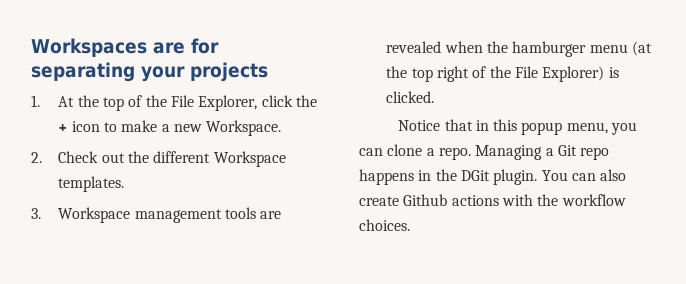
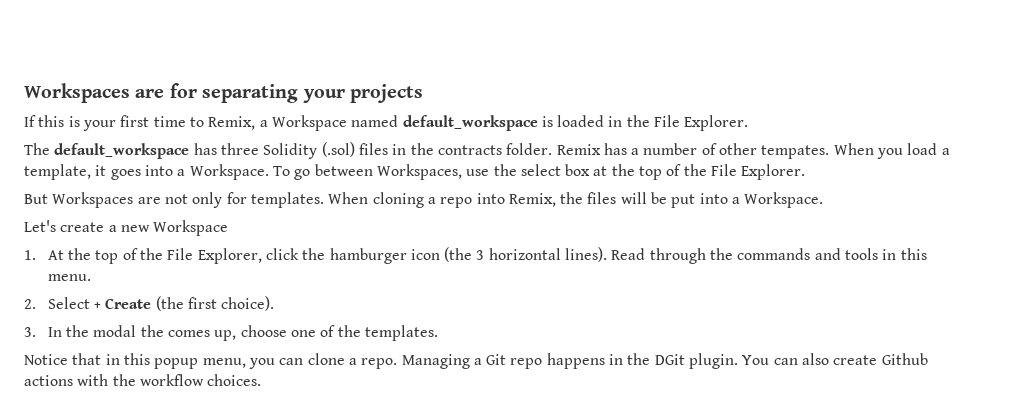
(268, 72) none -> [24,115,749,131] [24,142,950,159] [24,164,806,180] [24,192,824,208] [24,220,229,236] // If this is your first time to Remix, a Workspace named default_workspace is loaded in the File Explorer. // The default_workspace has three Solidity (.sol) files in the contracts folder. Remix has a number of other tempates. When you load a template, it goes into a Workspace. To go between Workspaces, use the select box at the top of the File Explorer. // But Workspaces are not only for templates. When cloning a repo into Remix, the files will be put into a Workspace. // Let's create a new Workspace
[58,120,282,136] [31,151,286,167] [58,176,125,192] [31,207,282,223] [386,41,653,57] [386,66,619,82] [386,91,435,103] + icon to make a new Workspace. // 2. Check out the different Workspace templates. // 3. Workspace management tools are revealed when the hamburger menu (at the top right of the File Explorer) is clicked. -> [329,247,927,264] [47,274,91,281] [24,296,275,311] [24,325,438,341] hamburger icon (the 3 horizontal lines). Read through the commands and tools in this menu. // 2. Select + Create (the first choice). // 3. In the modal the comes up, choose one of the templates.

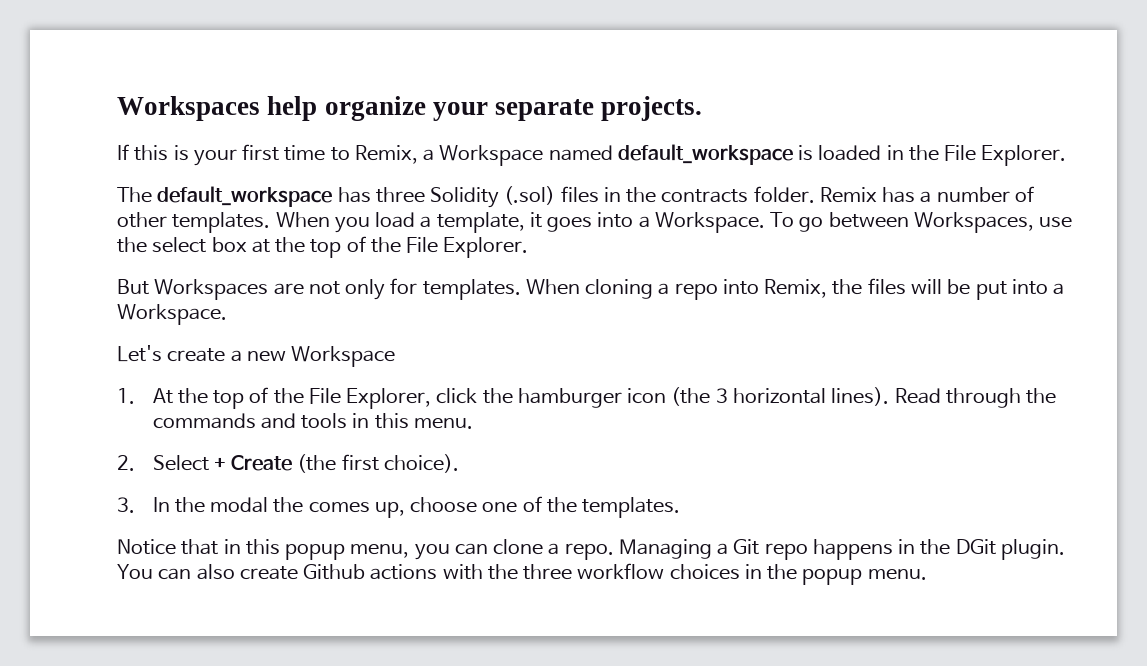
[24,83,423,103] Workspaces are for separating your projects -> [117,96,703,121] Workspaces help organize your separate projects.
[761,145,830,159] tempates. -> [172,212,271,233] templates.
[139,374,262,386] workflow choices. -> [523,563,927,585] three workflow choices in the popup menu.

